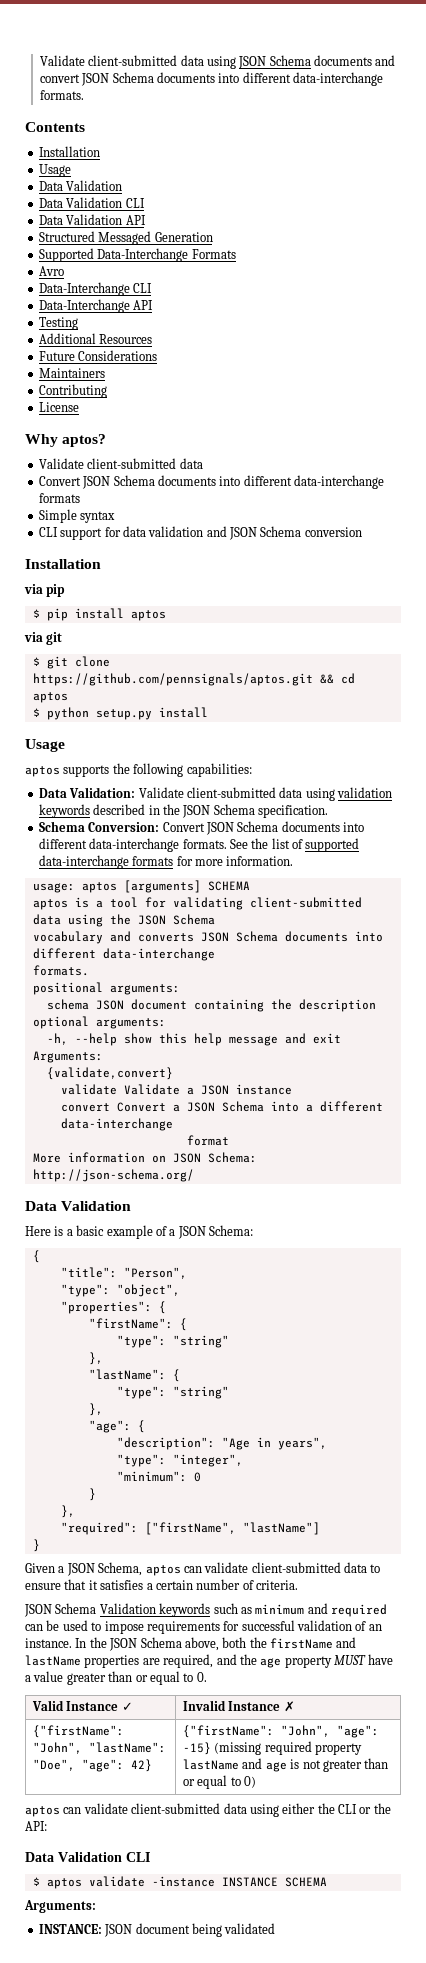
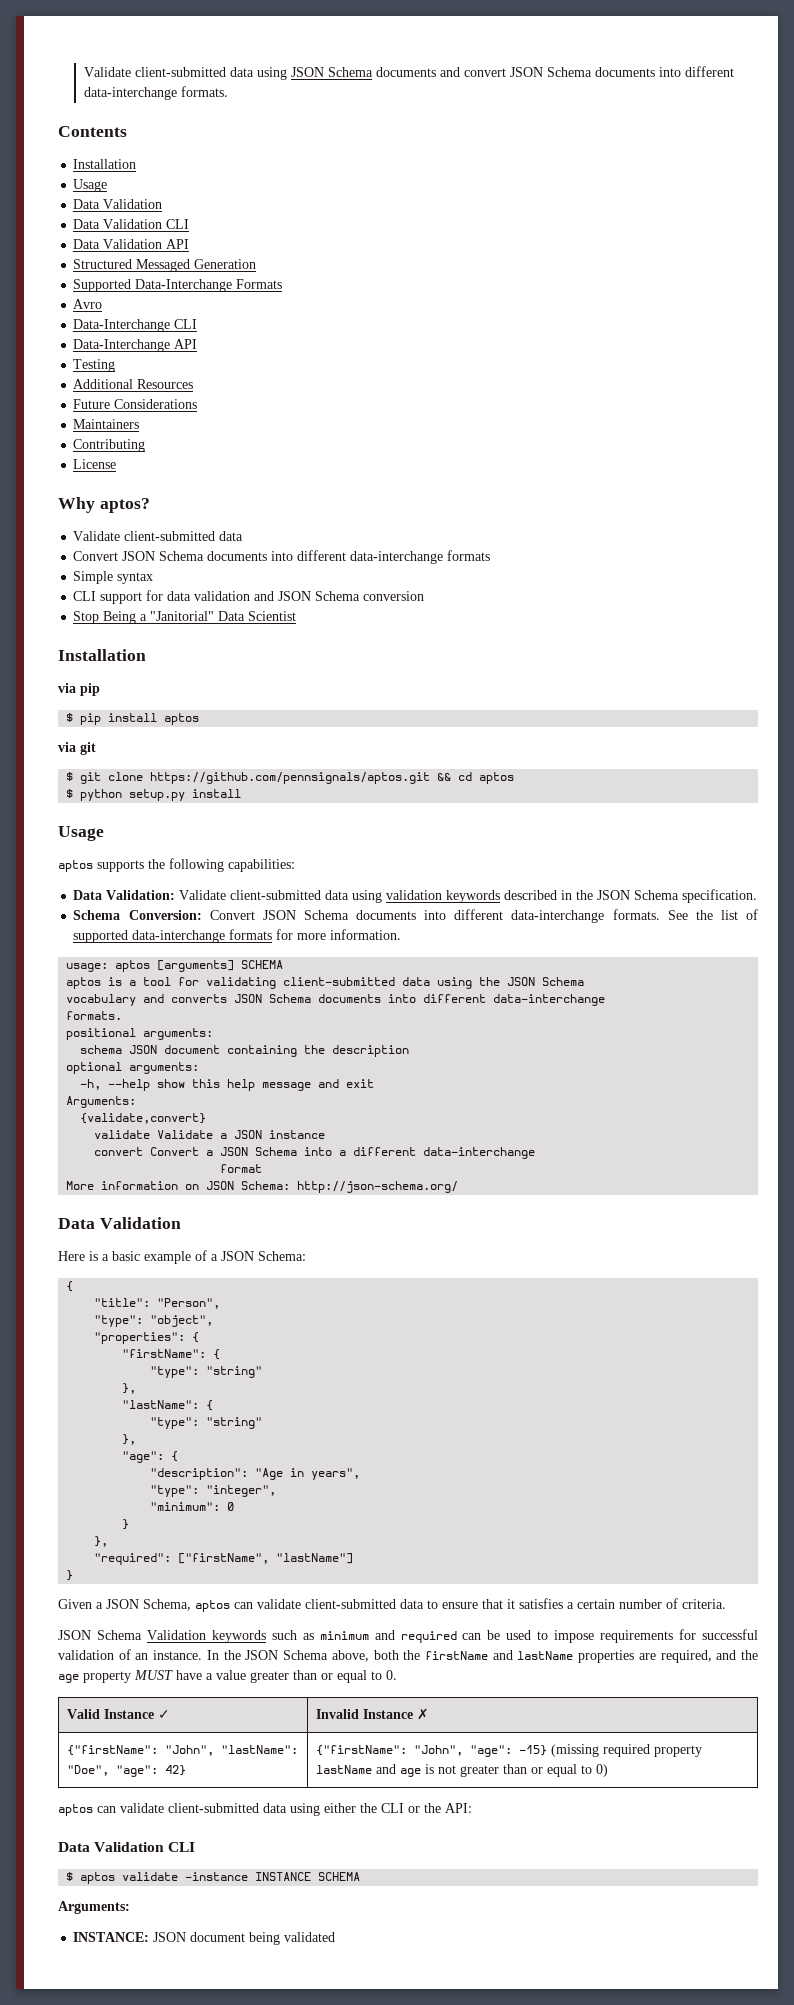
(362, 532) none -> [73,611,297,624] // Stop Being a "Janitorial" Data Scientist

